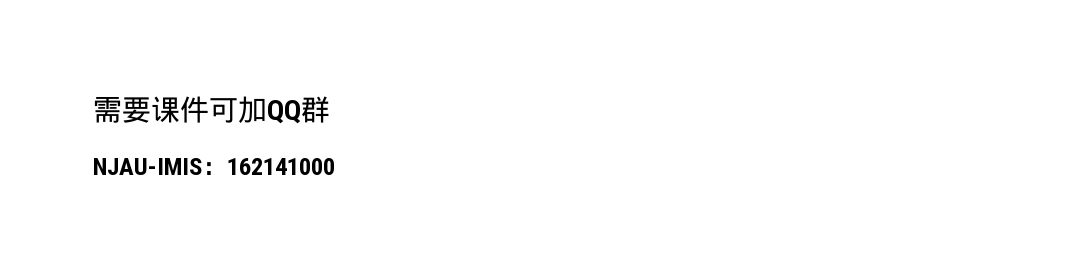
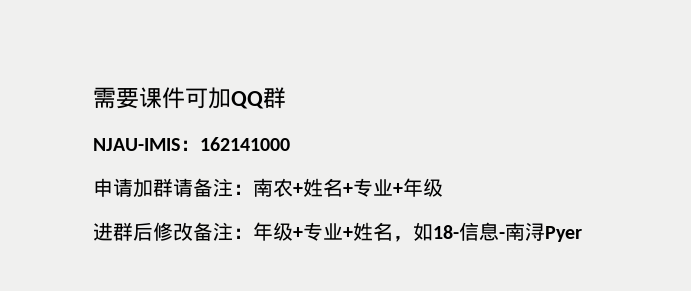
(335, 166) none -> [93,178,443,198] [93,222,582,242] // 申请加群请备注：南农+姓名+专业+年级 // 进群后修改备注：年级+专业+姓名，如18-信息-南浔Pyer

